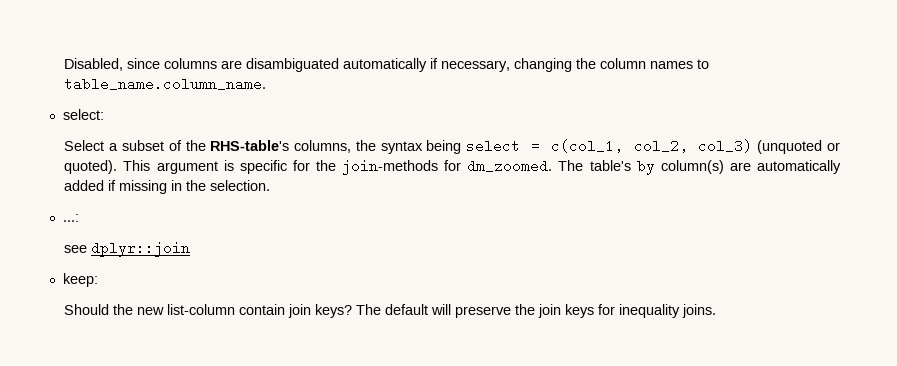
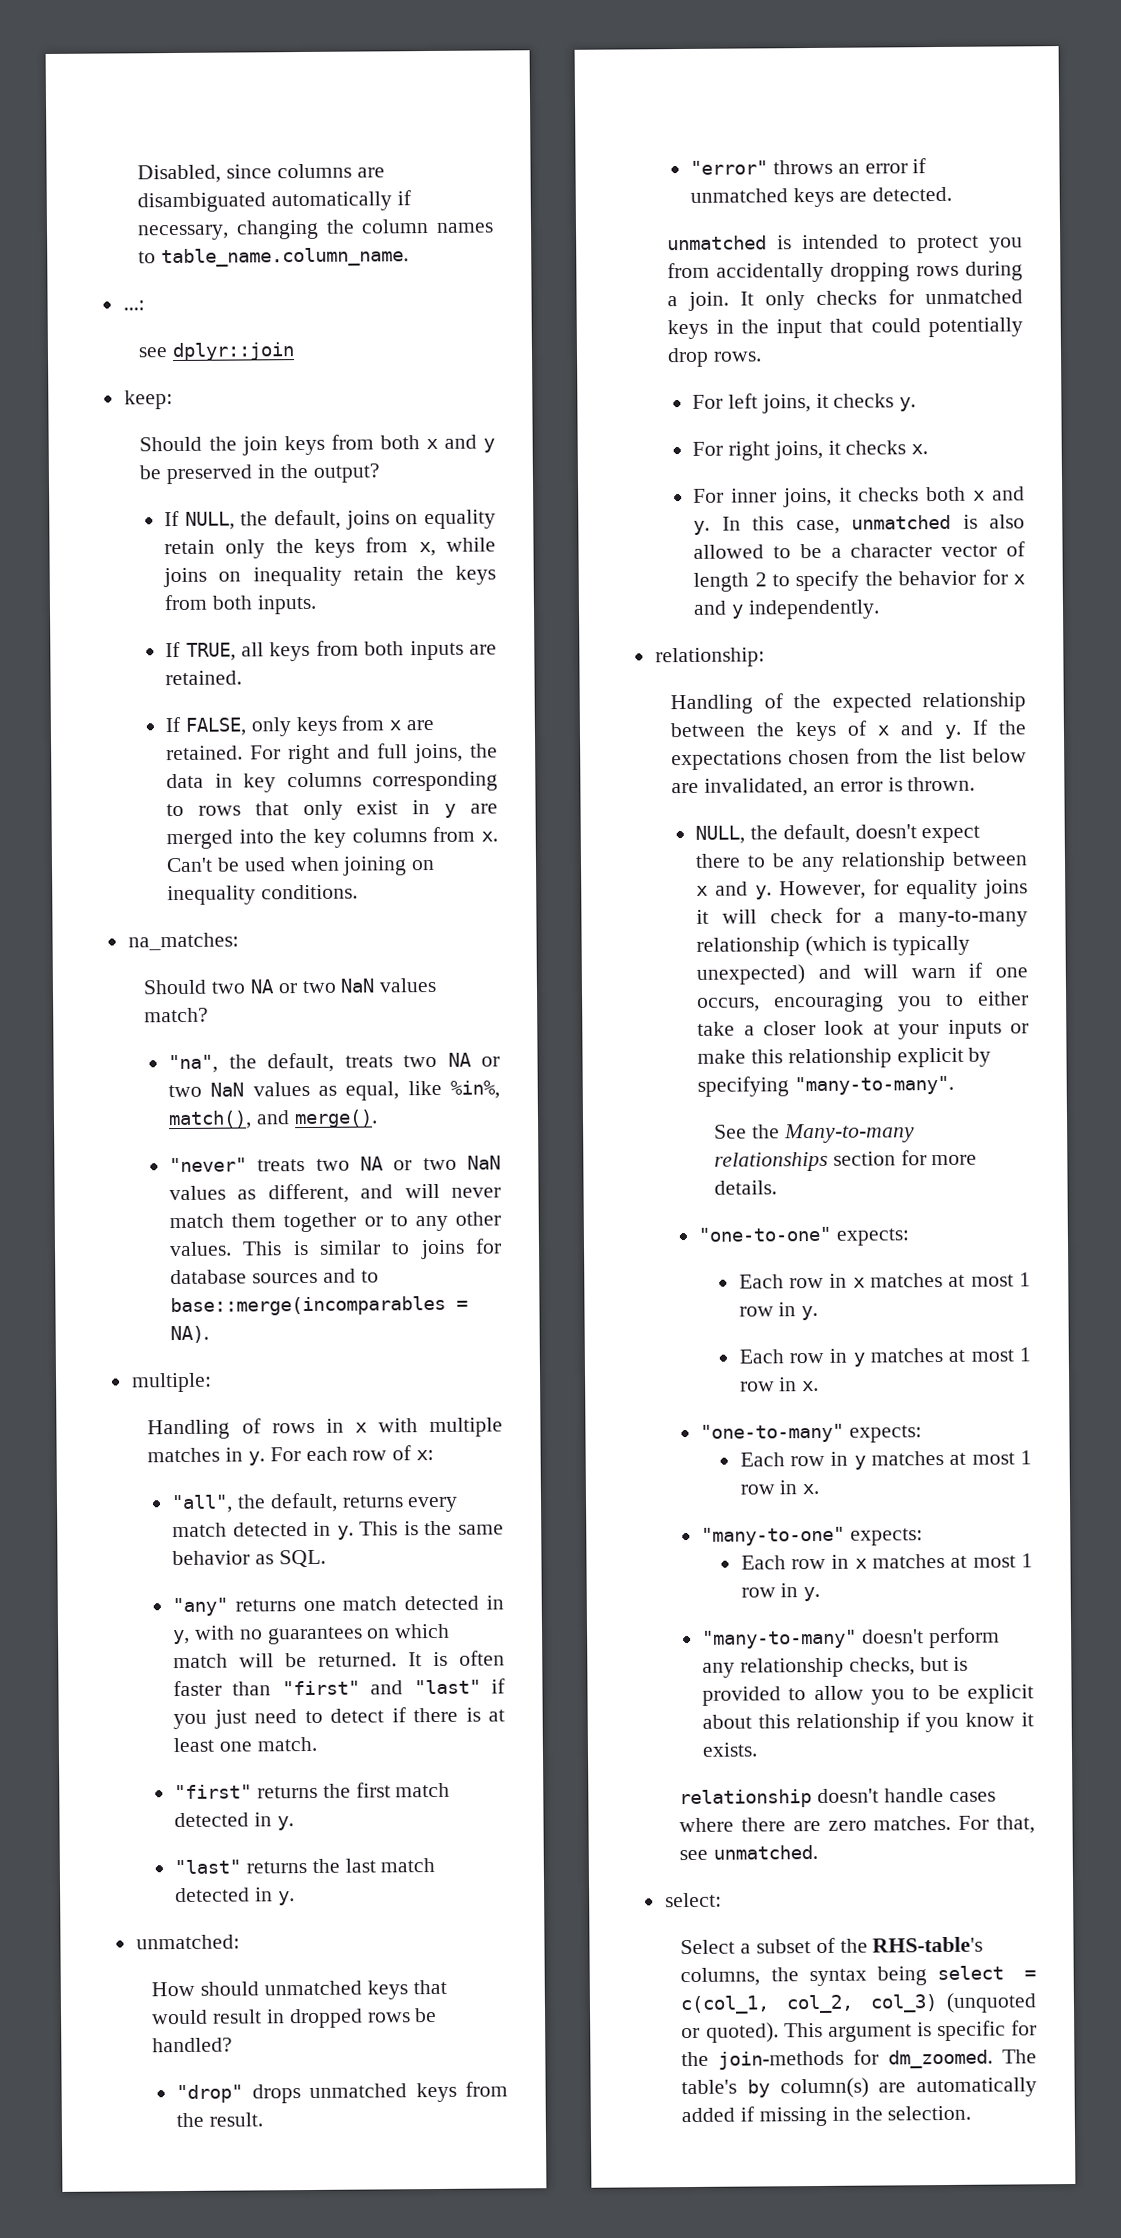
(267, 84) none -> [122,300,145,311] [138,342,296,362] [123,390,173,410] [139,434,495,456] [139,463,380,485] [164,509,496,530] [164,537,496,559] [163,565,496,588] [164,594,317,615] [165,640,497,662] [165,670,243,686] [165,715,434,737] [166,743,499,765] [166,771,498,793] [166,800,498,821] [166,826,499,850] [166,856,436,876] [167,884,358,906] [127,932,239,951] [143,977,437,995] [144,1007,210,1023] [168,1052,501,1074] [168,1080,500,1101] [168,1109,378,1130] [169,1155,501,1173] [169,1183,501,1204] [169,1211,502,1233] [169,1238,502,1260] [170,1268,379,1285] [170,1295,469,1317] [170,1325,210,1344] [130,1372,212,1393] [147,1417,503,1440] [147,1445,435,1466] [171,1492,459,1514] [172,1520,504,1540] [172,1549,326,1568] [172,1595,504,1617] [173,1623,451,1645] [173,1650,506,1669] [173,1678,506,1697] [173,1707,506,1730] [173,1736,317,1753] [174,1782,451,1800] [174,1812,294,1831] [174,1858,436,1875] [175,1887,295,1906] [135,1934,240,1950] [151,1979,447,2000] [151,2007,438,2029] [152,2037,234,2053] [176,2081,508,2104] [176,2112,263,2128] [690,158,928,175] [690,186,952,208] [667,234,1023,254] [667,261,1023,283] [667,289,1023,311] [667,317,1023,340] [667,347,763,368] [692,393,917,414] [692,440,929,461] [693,486,1025,508] [693,514,1025,535] [693,541,1026,559] [693,569,1025,592] [693,599,880,620] [654,647,765,668] [670,692,1026,715] [670,719,1026,742] [671,748,1027,771] [671,776,976,797] [695,823,981,844] [695,851,1028,873] [696,879,1028,900] [696,907,1028,928] [696,935,970,957] [696,962,1029,985] [697,991,1029,1013] [697,1019,1029,1040] [697,1047,992,1069] [697,1075,954,1097] [713,1123,915,1144] [713,1150,978,1172] [713,1180,777,1195] [698,1226,910,1246] [738,1272,1031,1289] [738,1302,819,1321] [738,1347,1031,1367] [739,1377,820,1392] [700,1423,922,1443] [739,1450,1032,1470] [739,1480,820,1495] [701,1526,923,1546] [740,1553,1033,1570] [740,1583,821,1602] [702,1627,1000,1649] [702,1656,969,1678] [702,1684,1034,1706] [702,1712,1034,1734] [702,1742,759,1757] [679,1788,996,1809] [679,1815,1035,1834] [679,1844,819,1861] // ...: // see dplyr::join // keep: // Should the join keys from both x and y be preserved in the output? // If NULL, the default, joins on equality retain only the keys from x, while joins on inequality retain the keys from both inputs. // If TRUE, all keys from both inputs are retained. // If FALSE, only keys from x are retained. For right and full joins, the data in key columns corresponding to rows that only exist in y are merged into the key columns from x. Can't be used when joining on inequality conditions. // na_matches: // Should two NA or two NaN values match? // "na", the default, treats two NA or two NaN values as equal, like %in%, match(), and merge(). // "never" treats two NA or two NaN values as different, and will never match them together or to any other values. This is similar to joins for database sources and to base::merge(incomparables = NA). // multiple: // Handling of rows in x with multiple matches in y. For each row of x: // "all", the default, returns every match detected in y. This is the same behavior as SQL. // "any" returns one match detected in y, with no guarantees on which match will be returned. It is often faster than "first" and "last" if you just need to detect if there is at least one match. // "first" returns the first match detected in y. // "last" returns the last match detected in y. // unmatched: // How should unmatched keys that would result in dropped rows be handled? // "drop" drops unmatched keys from the result. // "error" throws an error if unmatched keys are detected. // unmatched is intended to protect you from accidentally dropping rows during a join. It only checks for unmatched keys in the input that could potentially drop rows. // For left joins, it checks y. // For right joins, it checks x. // For inner joins, it checks both x and y. In this case, unmatched is also allowed to be a character vector of length 2 to specify the behavior for x and y independently. // relationship: // Handling of the expected relationship between the keys of x and y. If the expectations chosen from the list below are invalidated, an error is thrown. // NULL, the default, doesn't expect there to be any relationship between x and y. However, for equality joins it will check for a many-to-many relationship (which is typically unexpected) and will warn if one occurs, encouraging you to either take a closer look at your inputs or make this relationship explicit by specifying "many-to-many". // See the Many-to-many relationships section for more details. // "one-to-one" expects: // Each row in x matches at most 1 row in y. // Each row in y matches at most 1 row in x. // "one-to-many" expects: // Each row in y matches at most 1 row in x. // "many-to-one" expects: // Each row in x matches at most 1 row in y. // "many-to-many" doesn't perform any relationship checks, but is provided to allow you to be explicit about this relationship if you know it exists. // relationship doesn't handle cases where there are zero matches. For that, see unmatched.
[62,214,79,222] [64,241,191,257] [62,273,98,287] [64,304,717,318] // ...: // see dplyr::join // keep: // Should the new list-column contain join keys? The default will preserve the join keys for inequality joins. -> (972, 2113) none

